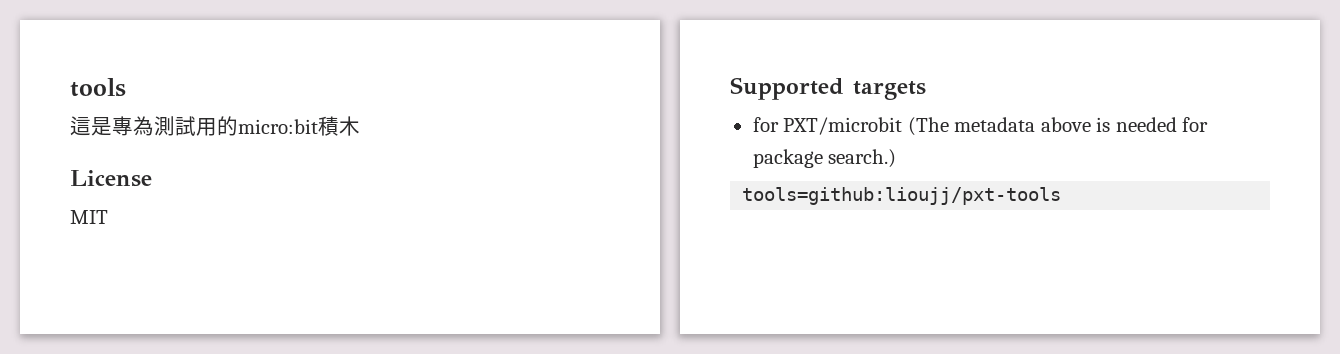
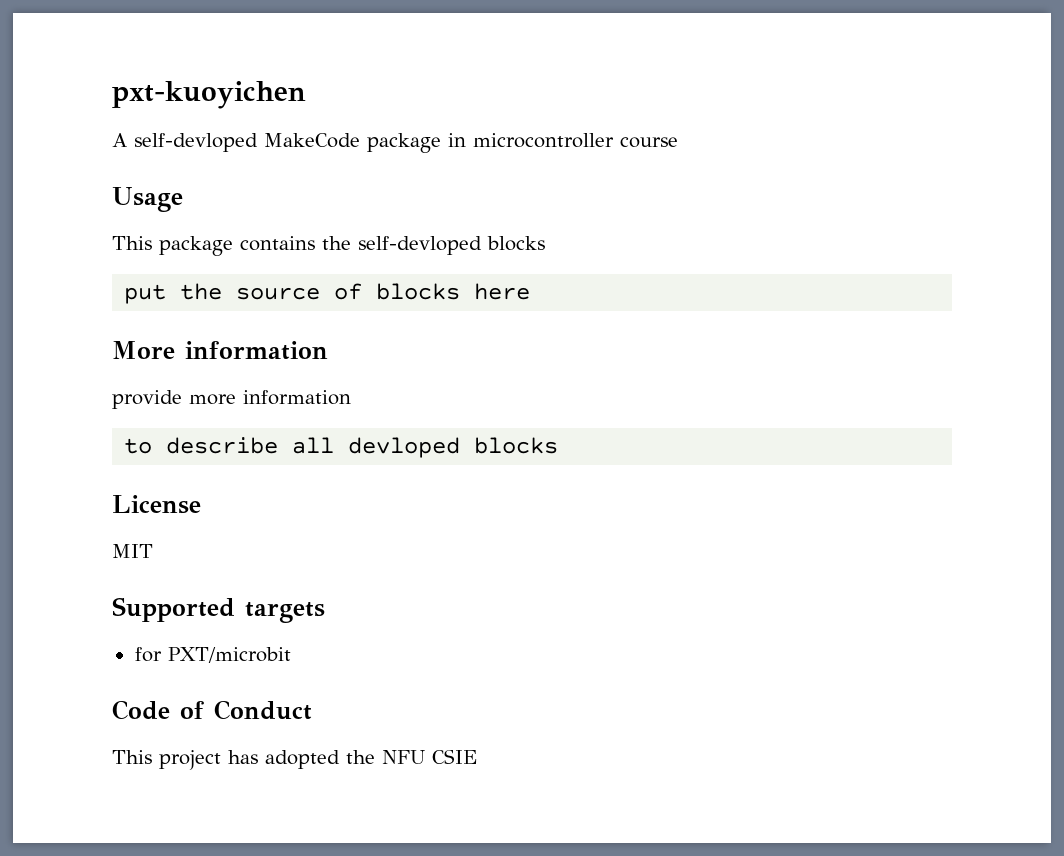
[70,78,126,97] [70,116,360,136] tools // 這是專為測試用的micro:bit積木 -> [112,81,306,109] [112,133,678,153] [112,187,183,212] [112,236,545,256] [124,283,531,304] [112,341,328,360] [112,390,351,409] [124,437,559,458] pxt-kuoyichen // A self-devloped MakeCode package in microcontroller course // Usage // This package contains the self-devloped blocks // put the source of blocks here // More information // provide more information // to describe all devloped blocks
[907,117,1209,136] [752,149,897,168] [742,187,1062,205] (The metadata above is needed for package search.) // tools=github:lioujj/pxt-tools -> [112,700,312,720] [112,749,477,770] // Code of Conduct // This project has adopted the NFU CSIE

